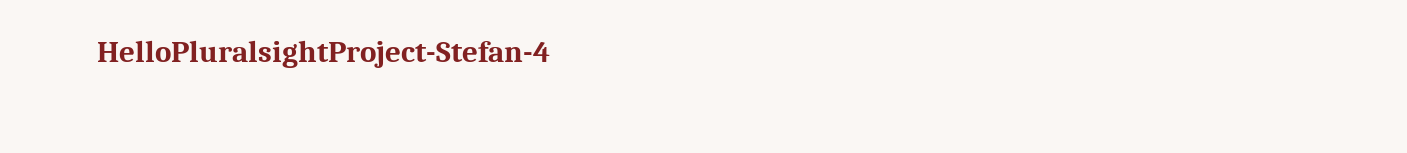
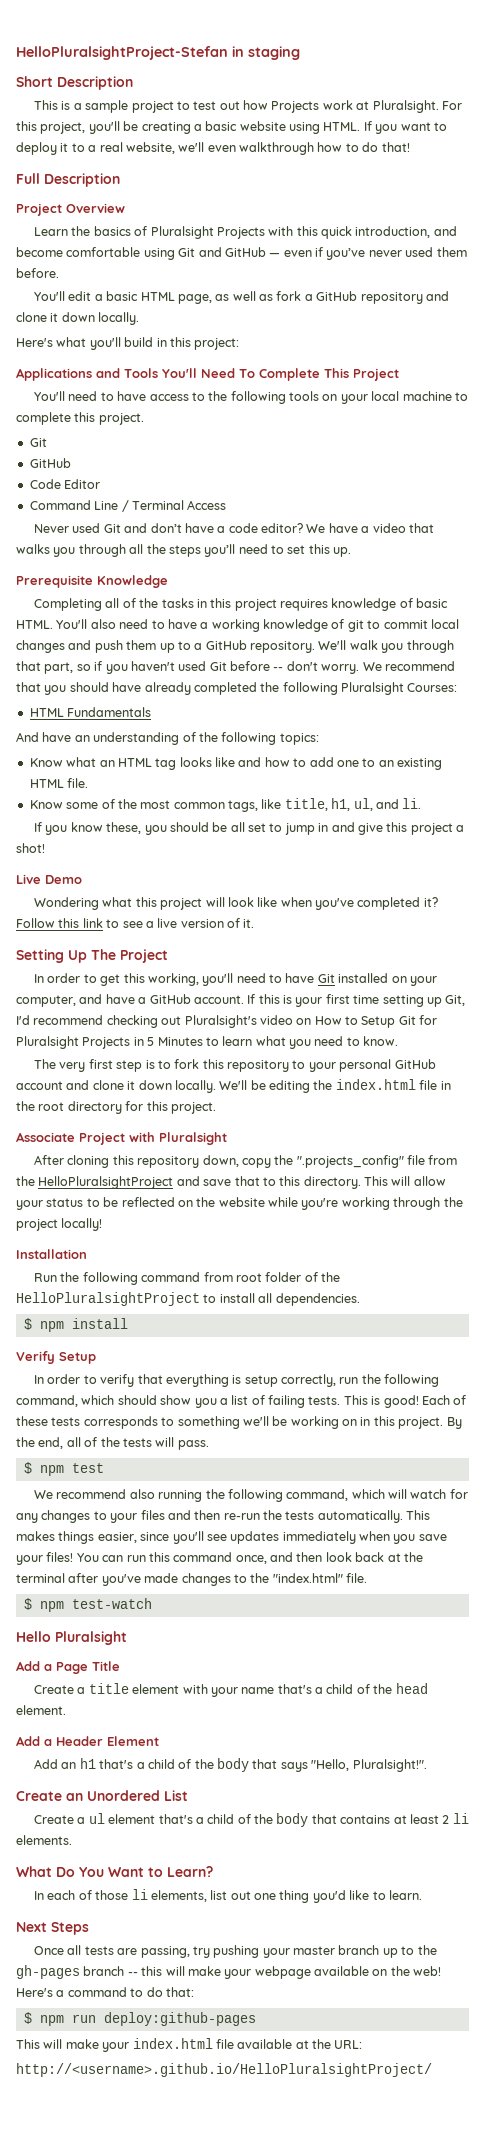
[97,40,550,68] HelloPluralsightProject-Stefan-4 -> [16,46,300,60] [16,76,133,90] [34,100,462,113] [16,121,447,134] [16,142,410,155] [16,173,120,187] [16,203,125,216] [34,226,457,239] [16,247,467,260] [16,268,59,278] [34,291,449,304] [16,312,140,325] [16,337,240,350] [16,368,399,381] [34,391,468,404] [16,412,144,425] [29,438,47,447] [29,458,71,468] [29,479,101,489] [29,500,227,512] [34,523,434,533] [16,544,352,557] [16,575,168,588] [34,598,449,611] [16,619,459,632] [16,640,454,653] [16,661,455,674] [16,682,458,695] [29,707,152,717] [16,732,319,745] [29,757,442,770] [29,778,89,788] [29,798,422,812] [34,822,465,835] [16,843,45,853] [16,874,82,884] [34,897,438,910] [16,918,255,928] [16,949,168,963] [34,973,437,986] [16,994,466,1007] [16,1015,438,1028] [16,1036,399,1049] [34,1059,436,1072] [16,1079,451,1093] [16,1101,216,1114] [16,1132,227,1145] [34,1155,458,1168] [16,1176,446,1189] [16,1197,463,1210] [16,1218,103,1231] [16,1249,87,1259] [34,1272,341,1285] [16,1292,360,1306] [23,1318,128,1332] [16,1351,96,1364] [34,1374,440,1387] [16,1395,467,1408] [16,1416,462,1429] [16,1437,209,1450] [23,1462,104,1476] [34,1489,468,1502] [16,1510,431,1523] [16,1531,447,1544] [16,1552,423,1565] [16,1573,367,1586] [23,1598,152,1612] [16,1631,127,1645] [16,1661,120,1674] [34,1683,428,1697] [16,1705,66,1715] [16,1736,159,1746] [34,1758,427,1772] [16,1790,188,1801] [34,1813,469,1827] [16,1835,72,1845] [16,1866,213,1877] [34,1889,422,1903] [16,1922,89,1935] [34,1945,437,1958] [16,1965,442,1979] [16,1987,194,1997] [23,2012,256,2026] [16,2038,363,2052] [16,2063,432,2077] HelloPluralsightProject-Stefan in staging // Short Description // This is a sample project to test out how Projects work at Pluralsight. For this project, you'll be creating a basic website using HTML. If you want to deploy it to a real website, we'll even walkthrough how to do that! // Full Description // Project Overview // Learn the basics of Pluralsight Projects with this quick introduction, and become comfortable using Git and GitHub — even if you’ve never used them before. // You'll edit a basic HTML page, as well as fork a GitHub repository and clone it down locally. // Here's what you'll build in this project: // Applications and Tools You'll Need To Complete This Project // You'll need to have access to the following tools on your local machine to complete this project. // Git // GitHub // Code Editor // Command Line / Terminal Access // Never used Git and don’t have a code editor? We have a video that walks you through all the steps you’ll need to set this up. // Prerequisite Knowledge // Completing all of the tasks in this project requires knowledge of basic HTML. You'll also need to have a working knowledge of git to commit local changes and push them up to a GitHub repository. We'll walk you through that part, so if you haven't used Git before -- don't worry. We recommend that you should have already completed the following Pluralsight Courses: // HTML Fundamentals // And have an understanding of the following topics: // Know what an HTML tag looks like and how to add one to an existing HTML file. // Know some of the most common tags, like title, h1, ul, and li. // If you know these, you should be all set to jump in and give this project a shot! // Live Demo // Wondering what this project will look like when you've completed it? Follow this link to see a live version of it. // Setting Up The Project // In order to get this working, you'll need to have Git installed on your computer, and have a GitHub account. If this is your first time setting up Git, I'd recommend checking out Pluralsight's video on How to Setup Git for Pluralsight Projects in 5 Minutes to learn what you need to know. // The very first step is to fork this repository to your personal GitHub account and clone it down locally. We'll be editing the index.html file in the root directory for this project. // Associate Project with Pluralsight // After cloning this repository down, copy the ".projects_config" file from the HelloPluralsightProject and save that to this directory. This will allow your status to be reflected on the website while you're working through the project locally! // Installation // Run the following command from root folder of the HelloPluralsightProject to install all dependencies. // $ npm install // Verify Setup // In order to verify that everything is setup correctly, run the following command, which should show you a list of failing tests. This is good! Each of these tests corresponds to something we'll be working on in this project. By the end, all of the tests will pass. // $ npm test // We recommend also running the following command, which will watch for any changes to your files and then re-run the tests automatically. This makes things easier, since you'll see updates immediately when you save your files! You can run this command once, and then look back at the terminal after you've made changes to the "index.html" file. // $ npm test-watch // Hello Pluralsight // Add a Page Title // Create a title element with your name that's a child of the head element. // Add a Header Element // Add an h1 that's a child of the body that says "Hello, Pluralsight!". // Create an Unordered List // Create a ul element that's a child of the body that contains at least 2 li elements. // What Do You Want to Learn? // In each of those li elements, list out one thing you'd like to learn. // Next Steps // Once all tests are passing, try pushing your master branch up to the gh-pages branch -- this will make your webpage available on the web! Here's a command to do that: // $ npm run deploy:github-pages // This will make your index.html file available at the URL: // http://<username>.github.io/HelloPluralsightProject/

